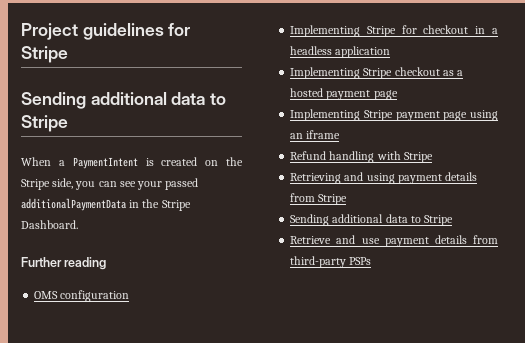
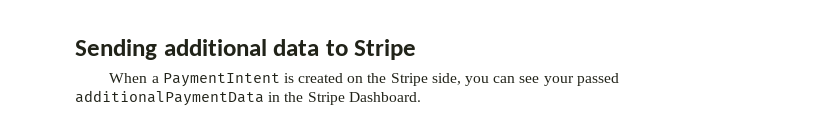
[21,23,191,40] [21,46,68,63] Project guidelines for Stripe // -> (75, 49) none
[21,257,107,270] [34,290,130,302] [290,25,498,37] [290,46,391,58] [290,67,464,79] [290,88,398,100] [290,109,498,121] [290,130,341,139] [290,151,433,163] [290,172,478,184] [290,193,348,205] [290,214,454,226] [290,235,498,247] [290,256,372,268] // Further reading // OMS configuration // Implementing Stripe for checkout in a headless application // Implementing Stripe checkout as a hosted payment page // Implementing Stripe payment page using an iframe // Refund handling with Stripe // Retrieving and using payment details from Stripe // Sending additional data to Stripe // Retrieve and use payment details from third-party PSPs -> (421, 97) none

